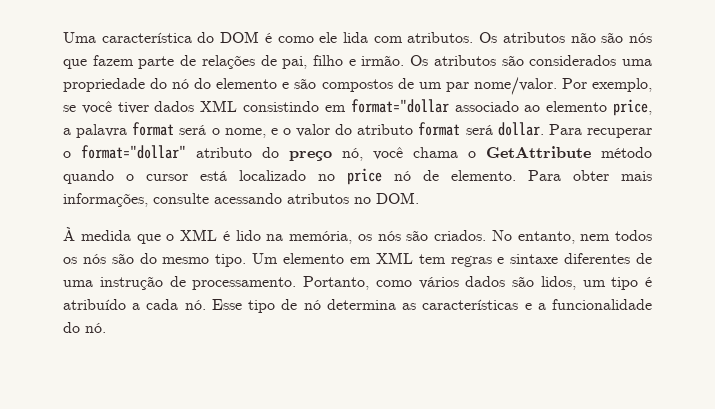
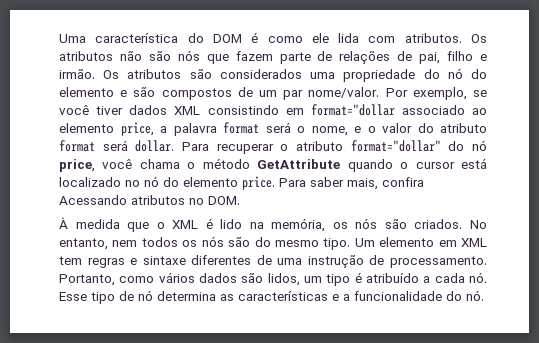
[81,145,363,161] format="dollar" atributo do preço nó, -> [296,140,488,152] [59,159,95,172] atributo format="dollar" do nó price,
[486,146,652,158] GetAttribute método -> [202,158,341,169] método GetAttribute
[347,168,652,185] [63,193,282,207] price nó de elemento. Para obter mais informações, consulte acessando -> [144,176,424,190] [59,195,127,205] nó do elemento price. Para saber mais, confira Acessando

